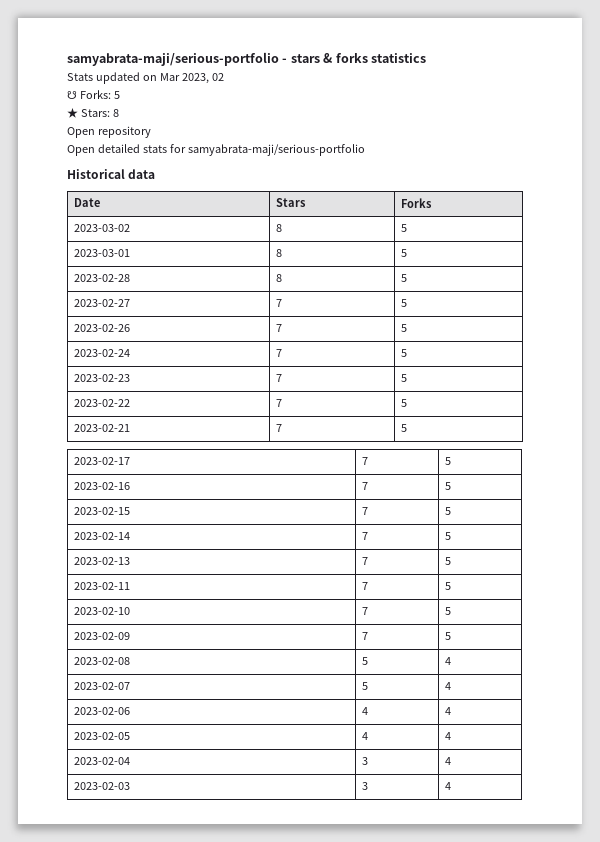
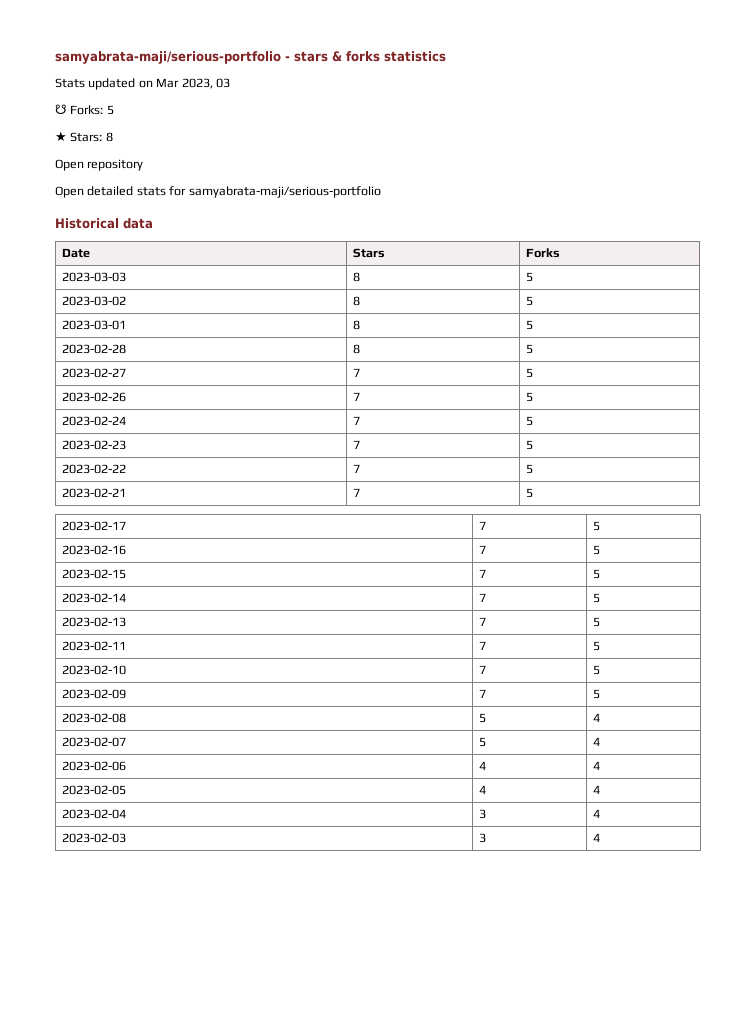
[211,73,224,81] 02 -> [215,78,230,88] 03
(432, 203) none -> [61,272,126,282] [352,272,360,282] [525,272,533,282] // 2023-03-03 | 8 | 5

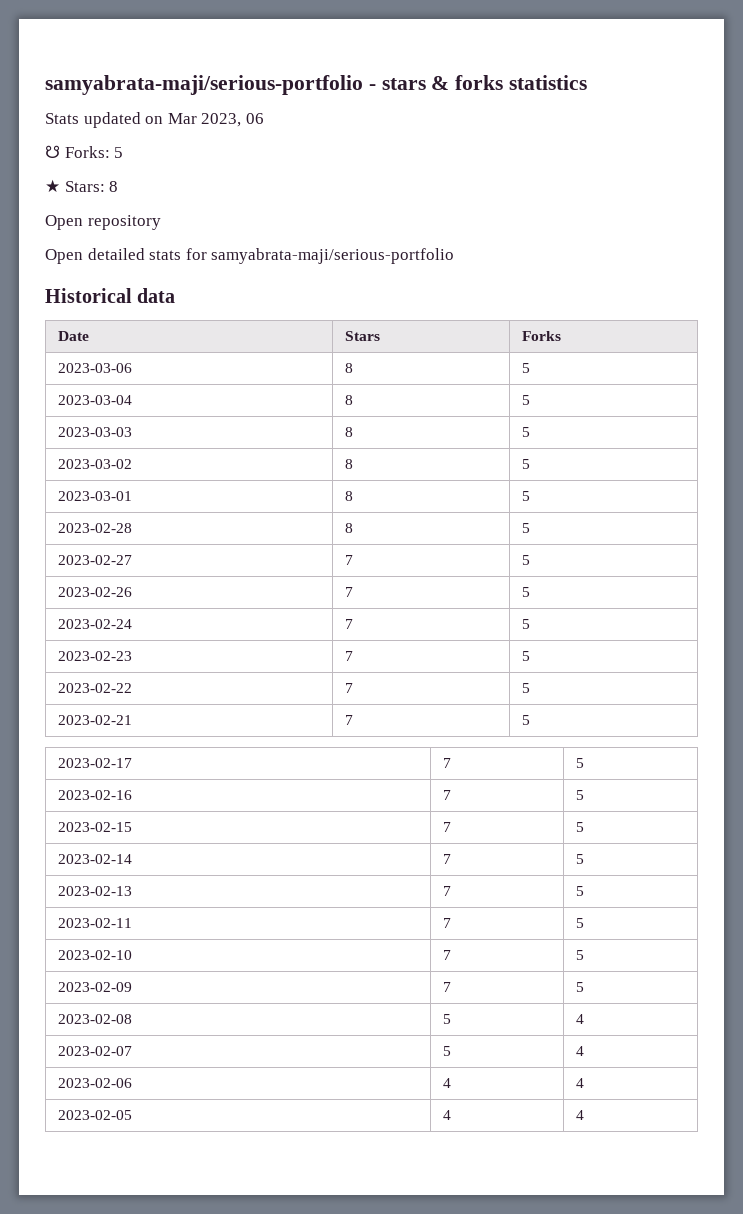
[215,78,230,88] 03 -> [245,113,264,124] 06
(560, 253) none -> [57,363,132,373] [344,363,353,373] [521,363,530,373] [57,395,132,405] [344,395,353,405] [521,395,530,405] // 2023-03-06 | 8 | 5 // 2023-03-04 | 8 | 5
[61,809,126,819] [478,809,486,819] [592,809,600,818] [61,833,126,843] [478,833,486,843] [592,833,600,842] // 2023-02-04 | 3 | 4 // 2023-02-03 | 3 | 4 -> (584, 1115) none

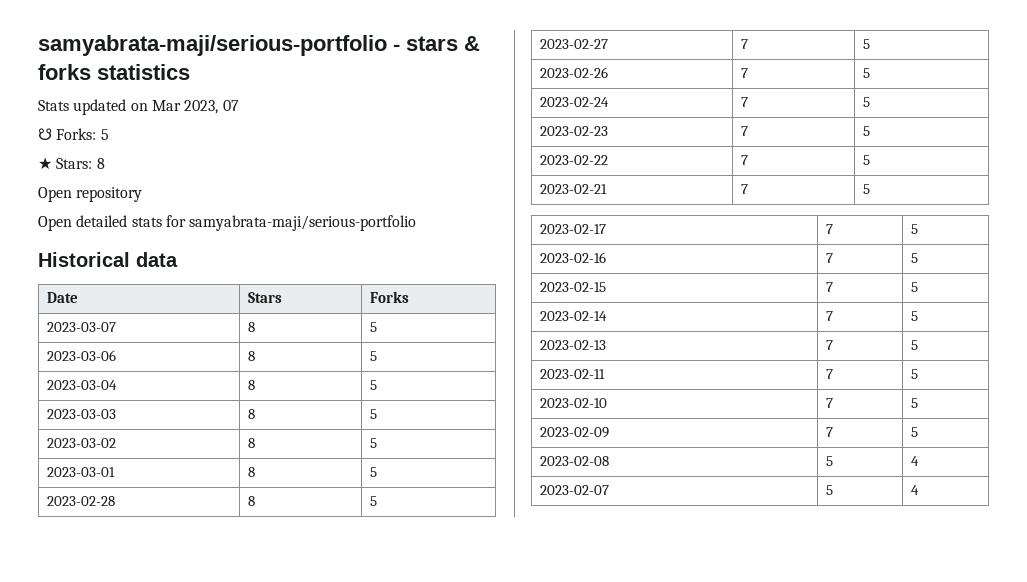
[245,113,264,124] 06 -> [222,100,239,111] 07
(561, 336) none -> [47,322,117,332] [248,322,256,332] [370,322,378,332] // 2023-03-07 | 8 | 5
[57,1078,132,1088] [442,1078,451,1088] [575,1078,584,1088] [57,1110,132,1120] [442,1110,451,1120] [575,1110,584,1120] // 2023-02-06 | 4 | 4 // 2023-02-05 | 4 | 4 -> (920, 490) none

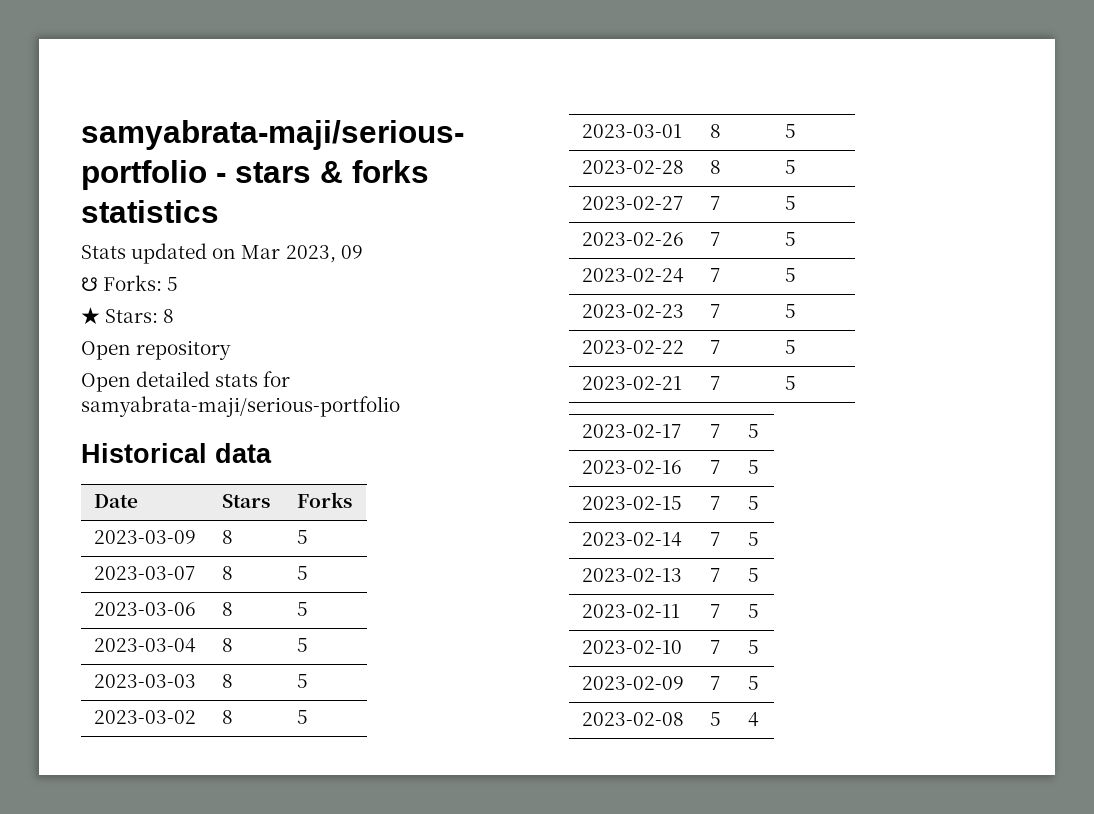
[222,100,239,111] 07 -> [340,245,363,259] 09
(410, 297) none -> [93,530,196,544] [221,530,233,544] [296,530,308,544] // 2023-03-09 | 8 | 5
[540,485,610,495] [826,485,834,495] [911,485,920,495] // 2023-02-07 | 5 | 4 -> (759, 719) none

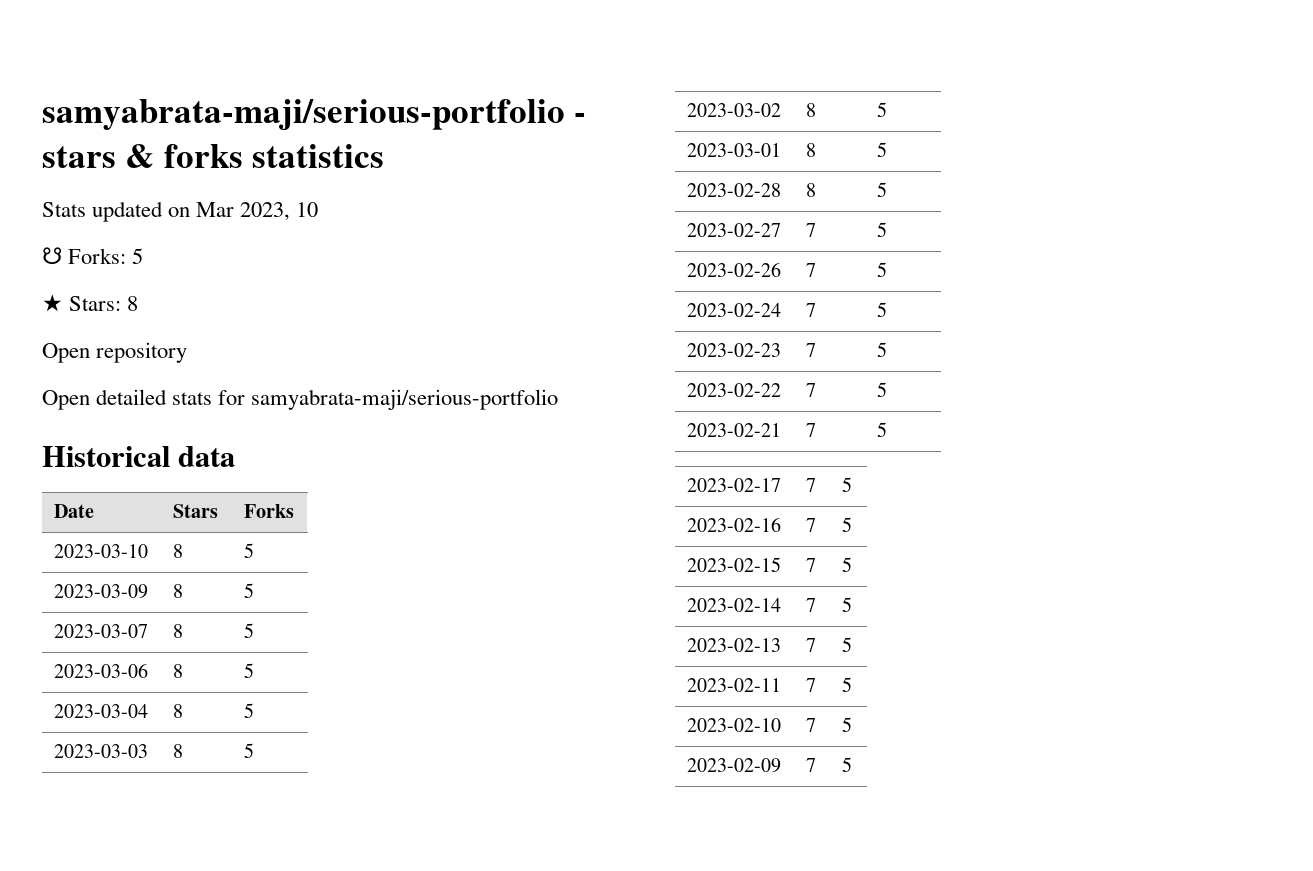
[340,245,363,259] 09 -> [296,202,319,217] 10
(352, 500) none -> [54,544,149,558] [173,544,184,558] [244,543,255,558] // 2023-03-10 | 8 | 5
[581,712,684,726] [709,712,721,726] [747,712,759,727] // 2023-02-08 | 5 | 4 -> (853, 764) none

